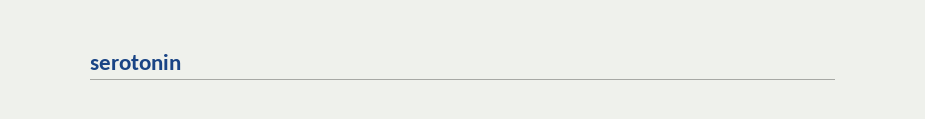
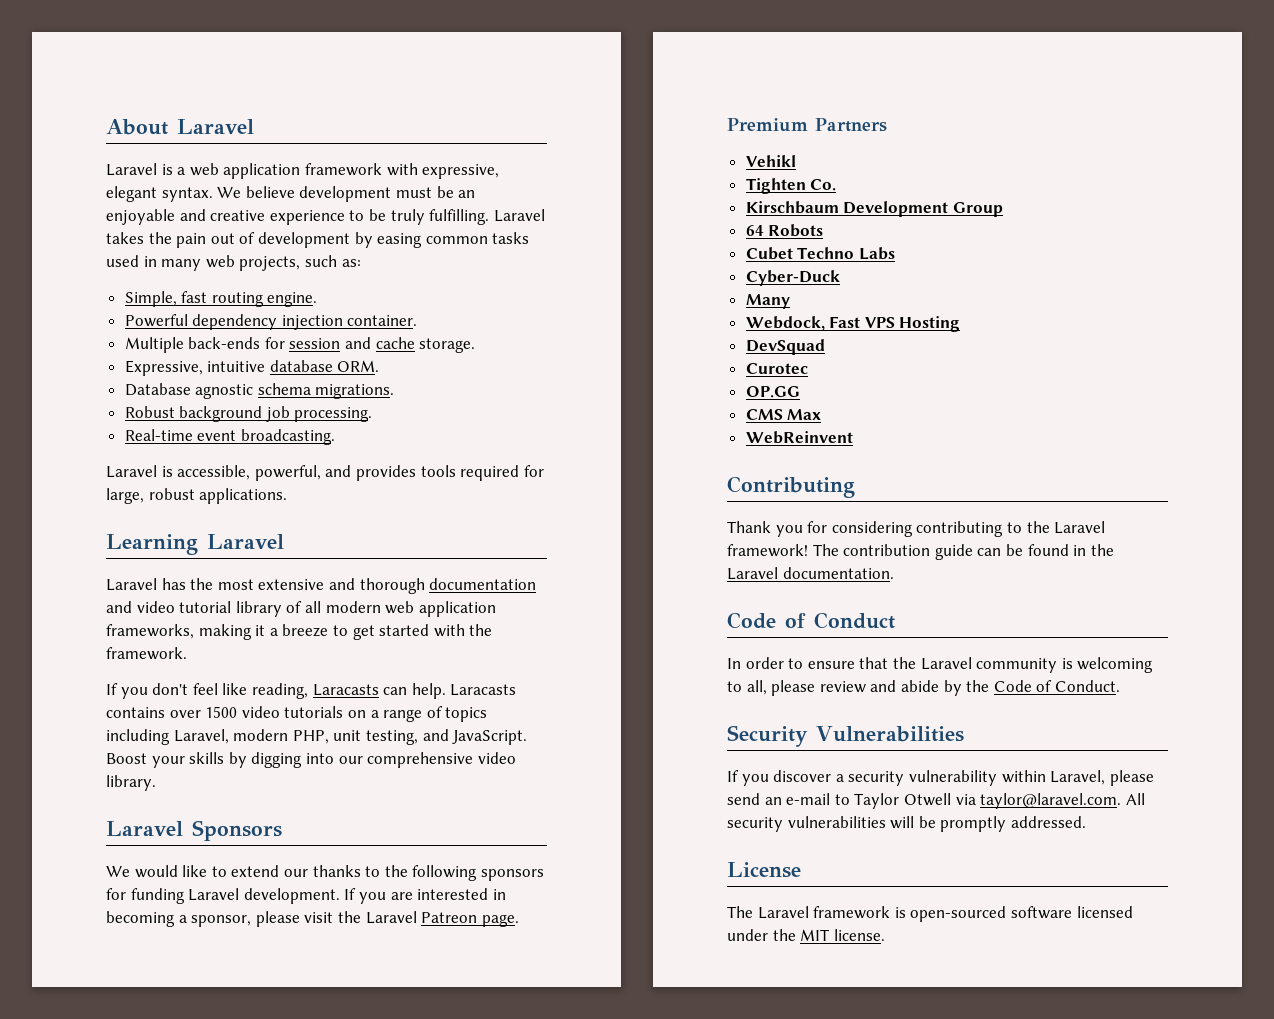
[90,54,181,70] serotonin -> [106,119,254,135] [106,163,500,179] [106,186,476,202] [106,209,545,225] [106,232,530,248] [106,255,361,271] [124,291,318,307] [124,314,418,330] [124,337,476,353] [124,360,380,376] [124,383,395,399] [124,406,373,422] [124,429,335,445] [106,465,544,481] [106,488,288,504] [106,534,284,555] [106,578,537,594] [106,601,496,617] [106,624,493,640] [106,647,187,660] [106,683,517,699] [106,706,488,722] [106,729,528,745] [106,752,516,768] [106,775,156,791] [106,820,282,841] [106,865,544,881] [106,888,506,904] [106,911,519,927] [727,118,887,132] [745,155,796,167] [745,178,837,194] [745,201,1003,217] [745,224,824,237] [745,247,895,260] [745,270,840,286] [745,294,790,309] [745,316,961,332] [745,339,825,355] [745,363,808,374] [745,386,800,398] [745,409,822,420] [745,431,853,444] [727,476,855,498] [727,521,1106,537] [727,544,1114,560] [727,567,894,580] [727,612,895,629] [727,657,1154,673] [727,680,1120,696] [727,725,964,747] [727,770,1154,786] [727,793,1145,809] [727,816,1086,832] [727,862,801,878] [727,906,1133,922] [727,929,885,941] About Laravel // Laravel is a web application framework with expressive, elegant syntax. We believe development must be an enjoyable and creative experience to be truly fulfilling. Laravel takes the pain out of development by easing common tasks used in many web projects, such as: // Simple, fast routing engine. // Powerful dependency injection container. // Multiple back-ends for session and cache storage. // Expressive, intuitive database ORM. // Database agnostic schema migrations. // Robust background job processing. // Real-time event broadcasting. // Laravel is accessible, powerful, and provides tools required for large, robust applications. // Learning Laravel // Laravel has the most extensive and thorough documentation and video tutorial library of all modern web application frameworks, making it a breeze to get started with the framework. // If you don't feel like reading, Laracasts can help. Laracasts contains over 1500 video tutorials on a range of topics including Laravel, modern PHP, unit testing, and JavaScript. Boost your skills by digging into our comprehensive video library. // Laravel Sponsors // We would like to extend our thanks to the following sponsors for funding Laravel development. If you are interested in becoming a sponsor, please visit the Laravel Patreon page. // Premium Partners // Vehikl // Tighten Co. // Kirschbaum Development Group // 64 Robots // Cubet Techno Labs // Cyber-Duck // Many // Webdock, Fast VPS Hosting // DevSquad // Curotec // OP.GG // CMS Max // WebReinvent // Contributing // Thank you for considering contributing to the Laravel framework! The contribution guide can be found in the Laravel documentation. // Code of Conduct // In order to ensure that the Laravel community is welcoming to all, please review and abide by the Code of Conduct. // Security Vulnerabilities // If you discover a security vulnerability within Laravel, please send an e-mail to Taylor Otwell via taylor@laravel.com. All security vulnerabilities will be promptly addressed. // License // The Laravel framework is open-sourced software licensed under the MIT license.

